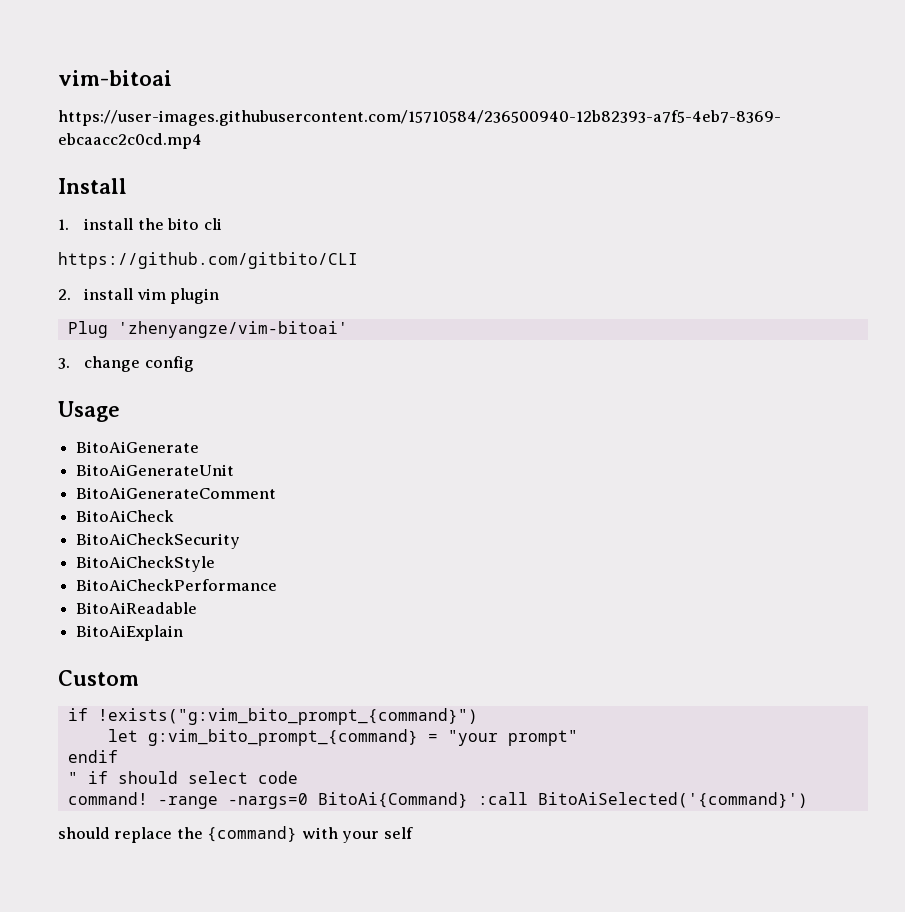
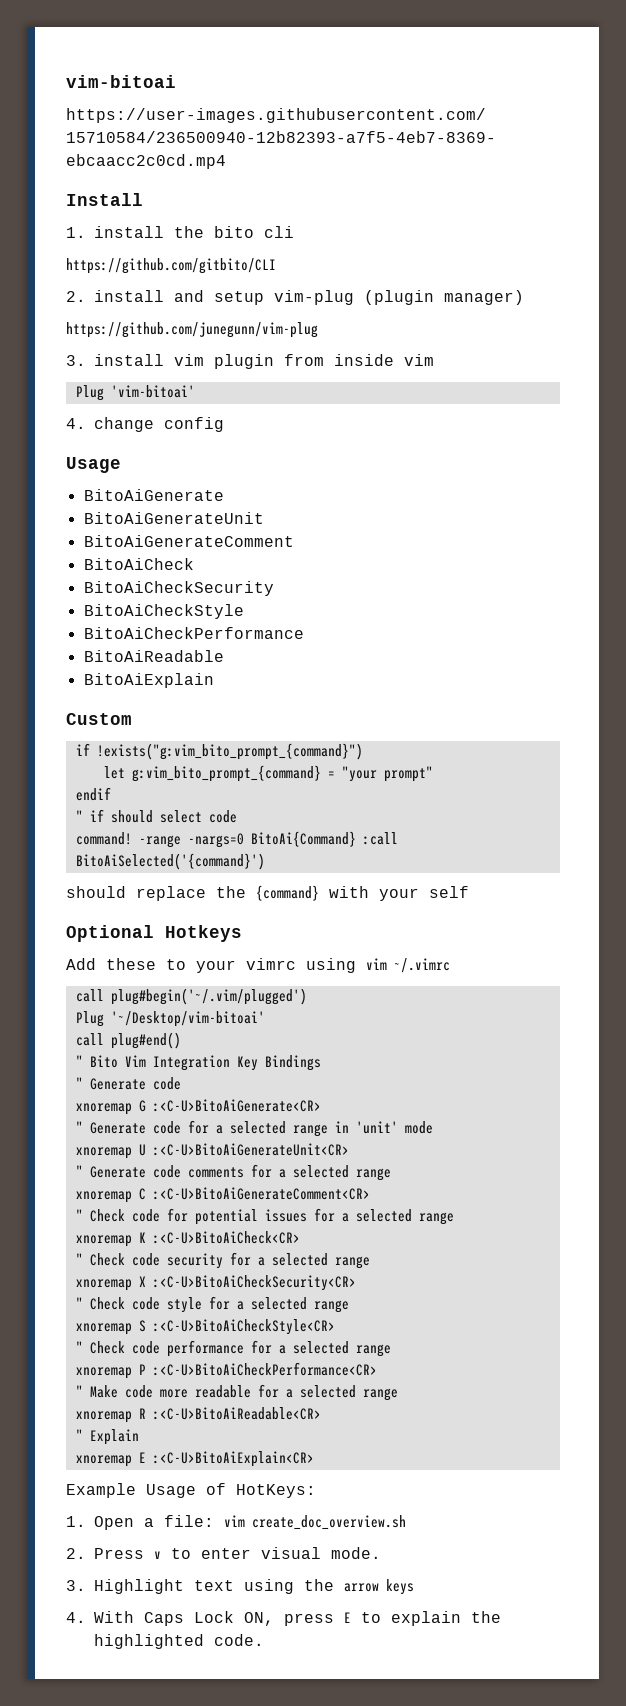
(134, 294) none -> [174,290,524,305] [66,322,318,338] [66,354,164,366] and setup vim-plug (plugin manager) // https://github.com/junegunn/vim-plug // 3. install
[67,321,348,338] [58,358,70,369] // Plug 'zhenyangze/vim-bitoai' // 3. -> [284,354,434,366] [75,385,195,401] [66,418,86,429] from inside vim // Plug 'vim-bitoai' // 4.
(413, 833) none -> [66,925,242,942] [66,958,450,973] [75,988,307,1005] [75,1011,265,1027] [75,1032,181,1049] [75,1055,321,1071] [75,1077,181,1090] [75,1099,321,1115] [75,1120,433,1137] [75,1143,349,1159] [75,1164,391,1181] [75,1187,370,1203] [75,1208,454,1225] [75,1231,300,1247] [75,1252,370,1269] [75,1275,356,1291] [75,1296,349,1313] [75,1319,335,1335] [75,1340,391,1357] [75,1362,377,1379] [75,1384,398,1401] [75,1407,321,1423] [75,1429,139,1445] [75,1451,314,1467] [66,1483,316,1498] [66,1515,406,1530] [66,1547,381,1559] [66,1579,414,1595] [66,1611,501,1626] [94,1634,264,1649] // Optional Hotkeys // Add these to your vimrc using vim ~/.vimrc // call plug#begin('~/.vim/plugged') // Plug '~/Desktop/vim-bitoai' // call plug#end() // " Bito Vim Integration Key Bindings // " Generate code // xnoremap G :<C-U>BitoAiGenerate<CR> // " Generate code for a selected range in 'unit' mode // xnoremap U :<C-U>BitoAiGenerateUnit<CR> // " Generate code comments for a selected range // xnoremap C :<C-U>BitoAiGenerateComment<CR> // " Check code for potential issues for a selected range // xnoremap K :<C-U>BitoAiCheck<CR> // " Check code security for a selected range // xnoremap X :<C-U>BitoAiCheckSecurity<CR> // " Check code style for a selected range // xnoremap S :<C-U>BitoAiCheckStyle<CR> // " Check code performance for a selected range // xnoremap P :<C-U>BitoAiCheckPerformance<CR> // " Make code more readable for a selected range // xnoremap R :<C-U>BitoAiReadable<CR> // " Explain // xnoremap E :<C-U>BitoAiExplain<CR> // Example Usage of HotKeys: // 1. Open a file: vim create_doc_overview.sh // 2. Press v to enter visual mode. // 3. Highlight text using the arrow keys // 4. With Caps Lock ON, press E to explain the highlighted code.

